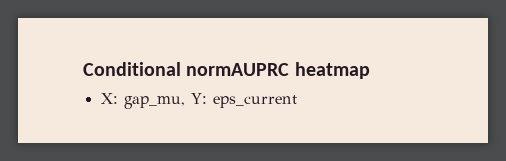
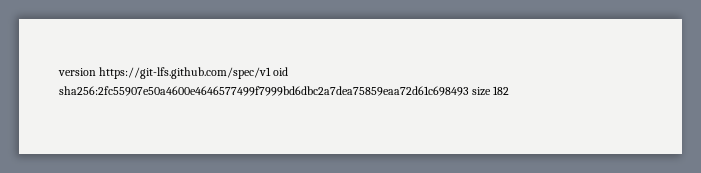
[83,62,370,79] [100,93,297,109] Conditional normAUPRC heatmap // X: gap_mu, Y: eps_current -> [58,67,289,79] [59,86,510,96] version https://git-lfs.github.com/spec/v1 oid sha256:2fc55907e50a4600e4646577499f7999bd6dbc2a7dea75859eaa72d61c698493 size 182

